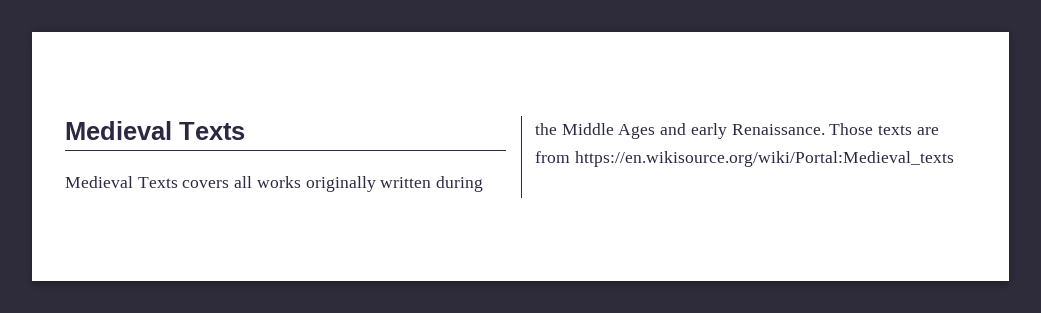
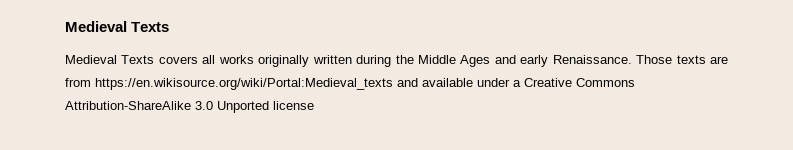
(954, 159) none -> [397,78,635,87] [65,101,314,113] and available under a Creative Commons Attribution-ShareAlike 3.0 Unported license

